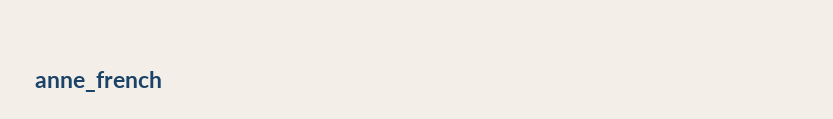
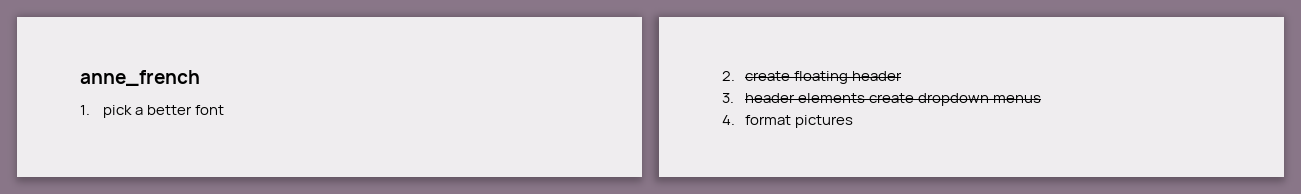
(162, 81) none -> [80,105,225,118] [722,71,903,84] [722,93,1042,106] [722,115,854,128] // 1. pick a better font // 2. create floating header // 3. header elements create dropdown menus // 4. format pictures

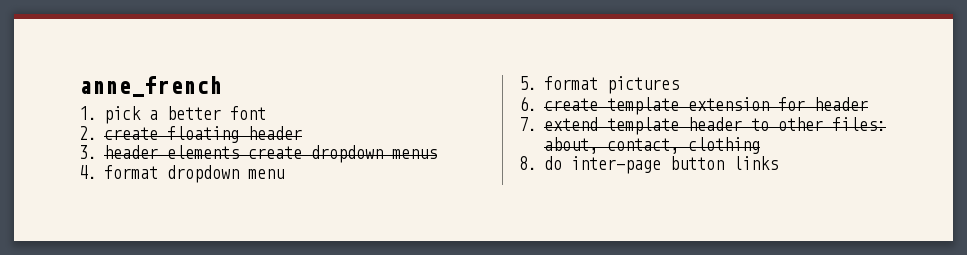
[795,115,854,128] pictures -> [167,165,284,183] [519,76,679,94] [519,96,868,115] [519,117,886,135] [544,137,760,154] [519,156,778,174] dropdown menu // 5. format pictures // 6. create template extension for header // 7. extend template header to other files: about, contact, clothing // 8. do inter-page button links

